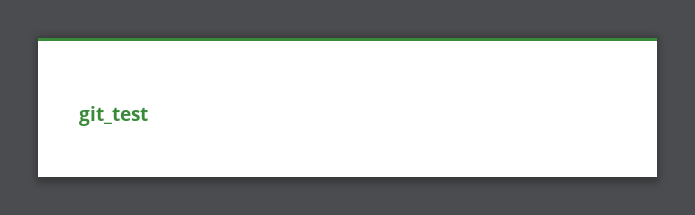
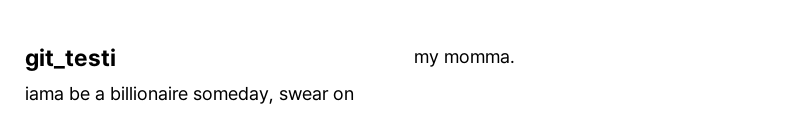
[79,106,148,126] git_test -> [25,48,116,71] [25,86,354,104] [414,53,515,67] git_testi // iama be a billionaire someday, swear on my momma.

